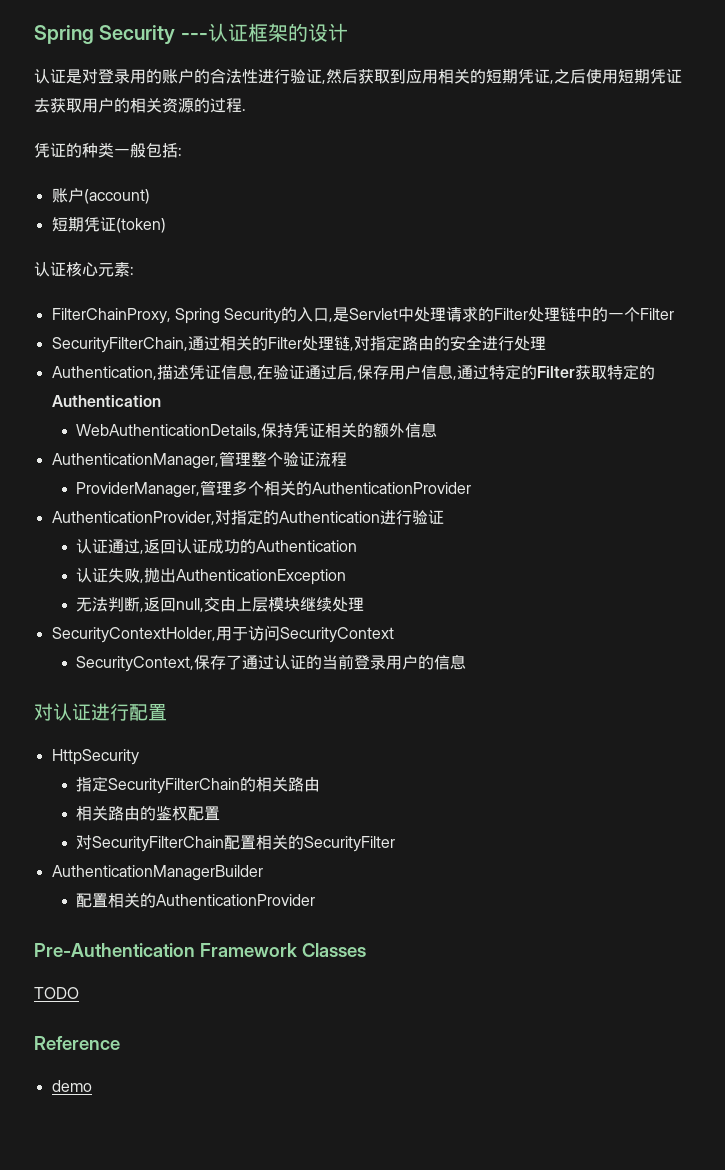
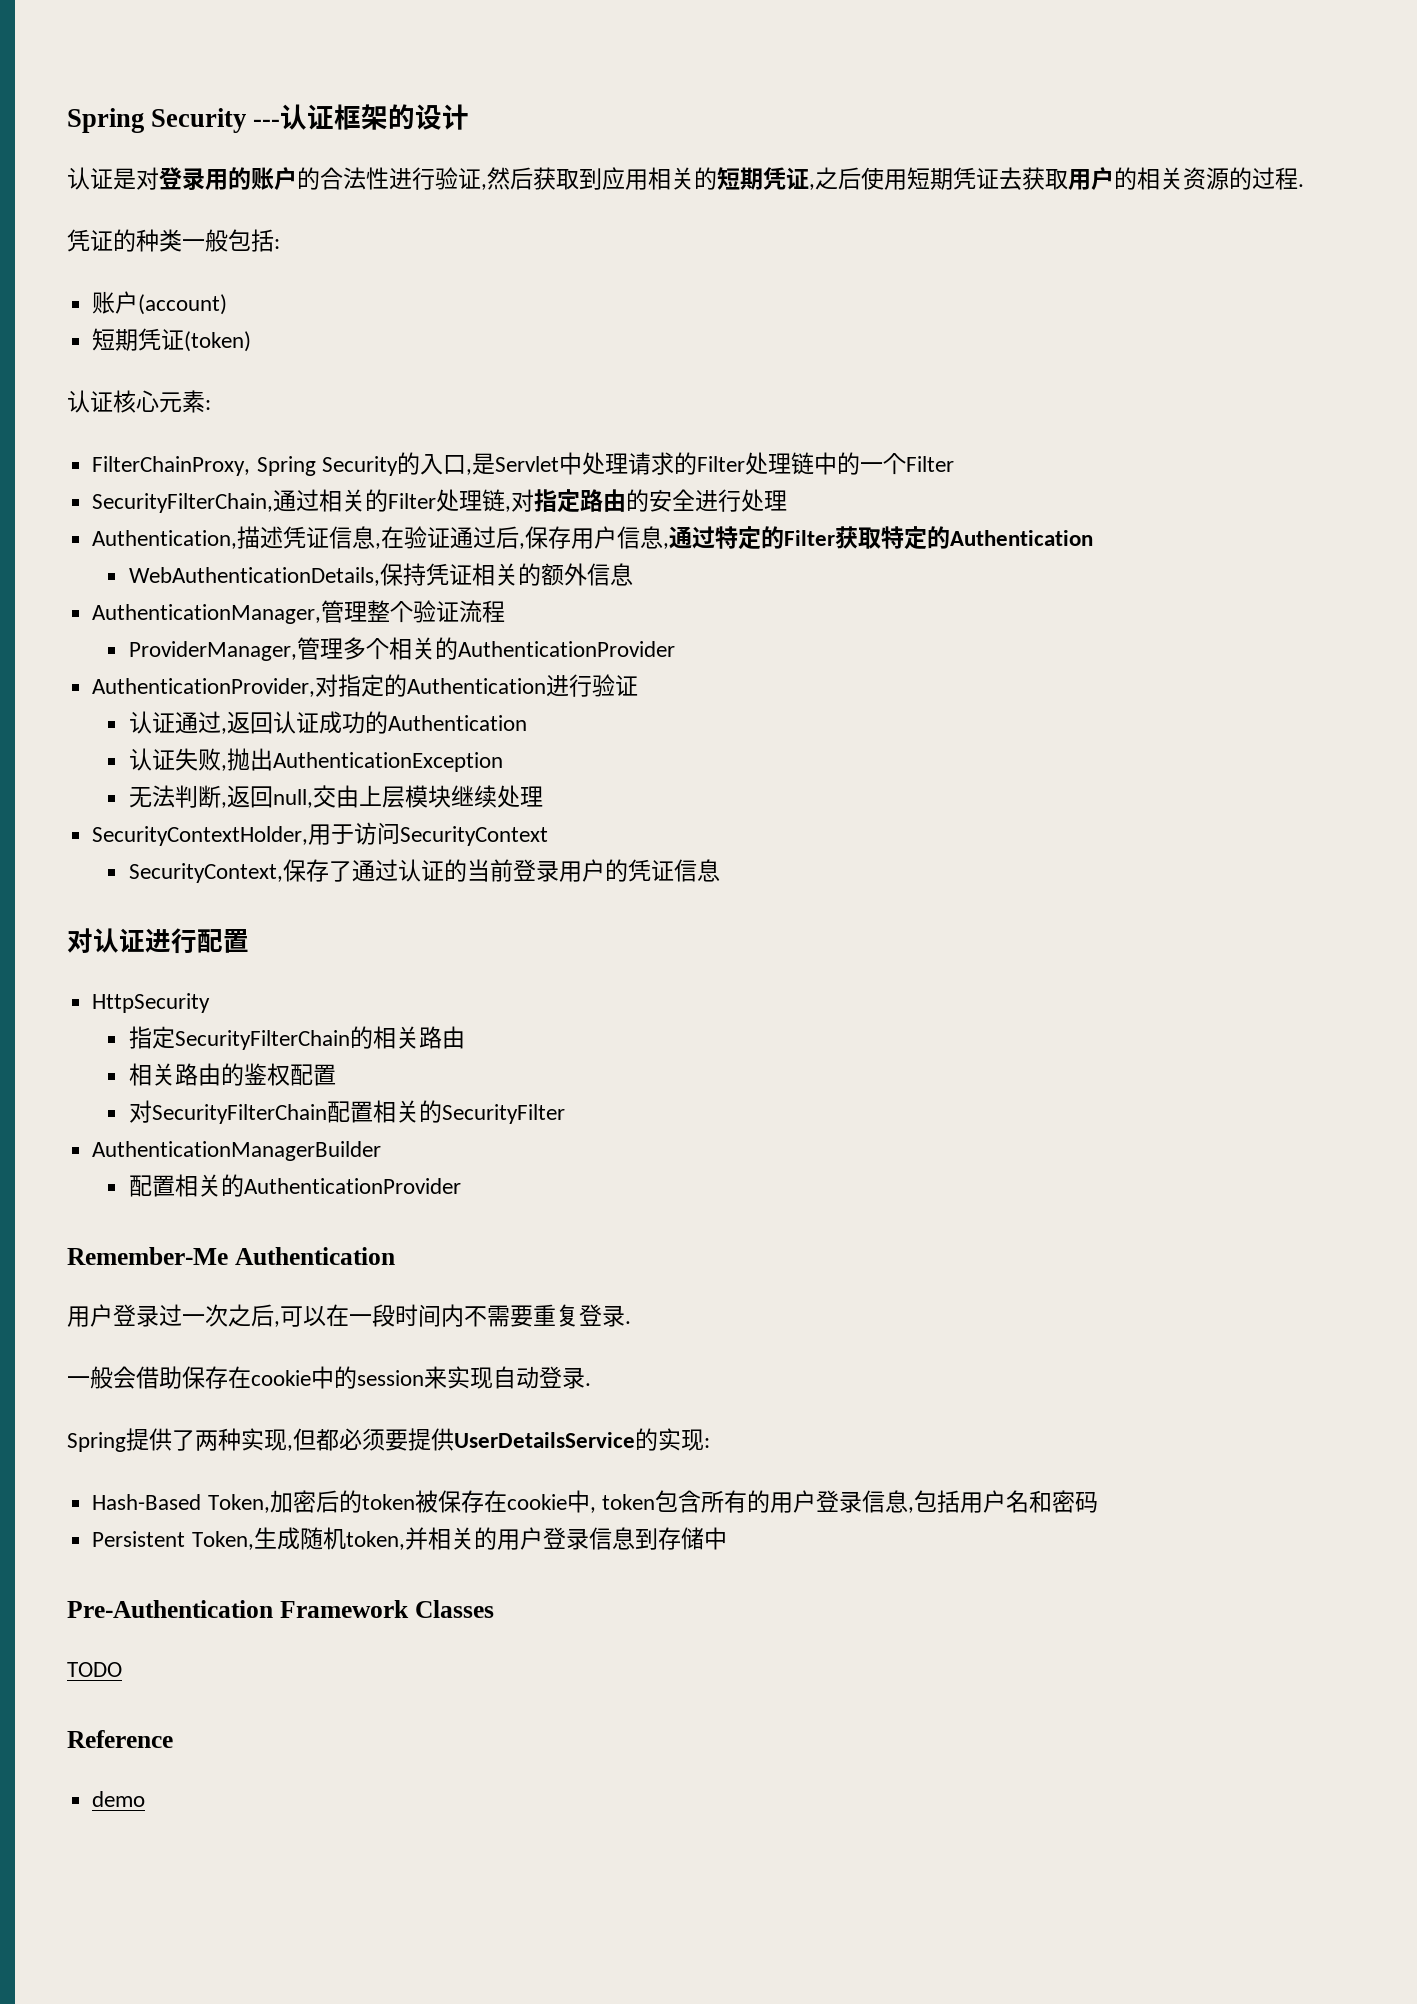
(435, 662) none -> [628,859,675,882] 凭证
(316, 900) none -> [67,1247,395,1265] [67,1304,631,1327] [67,1366,591,1389] [67,1428,710,1452] [92,1490,1098,1513] [92,1527,727,1550] // Remember-Me Authentication // 用户登录过一次之后,可以在一段时间内不需要重复登录. // 一般会借助保存在cookie中的session来实现自动登录. // Spring提供了两种实现,但都必须要提供UserDetailsService的实现: // Hash-Based Token,加密后的token被保存在cookie中, token包含所有的用户登录信息,包括用户名和密码 // Persistent Token,生成随机token,并相关的用户登录信息到存储中

